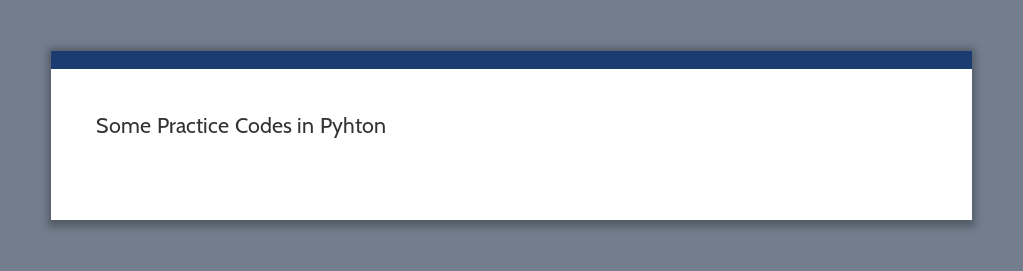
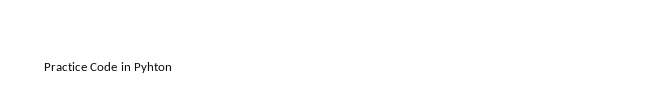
[96,117,292,133] Some Practice Codes -> [44,62,118,71] Practice Code

